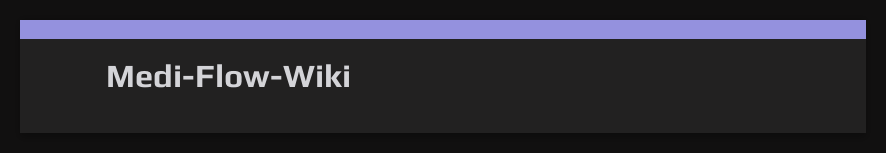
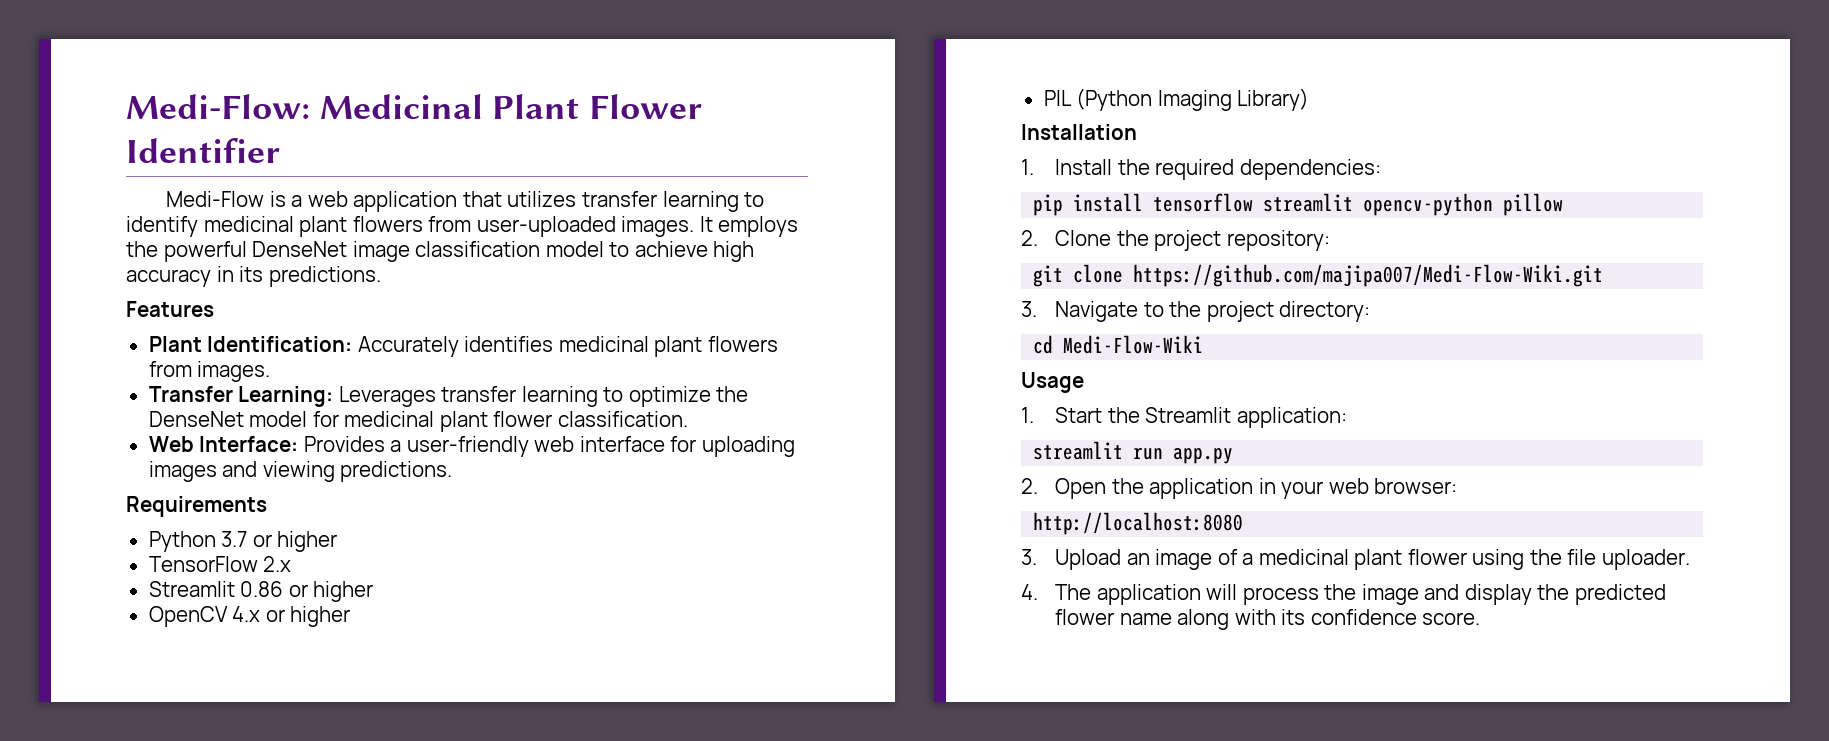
[106,64,351,88] Medi-Flow-Wiki -> [126,94,703,119] [126,138,280,163] [166,191,765,212] [126,216,799,237] [126,241,755,262] [126,266,381,287] [126,301,214,317] [148,336,778,357] [148,361,271,382] [148,386,749,407] [148,411,688,432] [148,436,795,457] [148,461,453,482] [126,496,267,517] [148,531,338,552] [148,556,292,572] [148,581,374,602] [148,606,351,627] [1043,88,1310,111] [1021,124,1137,140] [1021,159,1381,180] [1033,193,1564,216] [1021,230,1330,251] [1033,264,1604,287] [1021,301,1371,322] [1033,335,1204,354] [1021,372,1084,393] [1021,407,1347,428] [1033,441,1234,464] [1021,478,1458,499] [1033,512,1244,535] [1021,549,1691,570] [1021,584,1666,605] [1055,609,1481,630] Medi-Flow: Medicinal Plant Flower Identifier // Medi-Flow is a web application that utilizes transfer learning to identify medicinal plant flowers from user-uploaded images. It employs the powerful DenseNet image classification model to achieve high accuracy in its predictions. // Features // Plant Identification: Accurately identifies medicinal plant flowers from images. // Transfer Learning: Leverages transfer learning to optimize the DenseNet model for medicinal plant flower classification. // Web Interface: Provides a user-friendly web interface for uploading images and viewing predictions. // Requirements // Python 3.7 or higher // TensorFlow 2.x // Streamlit 0.86 or higher // OpenCV 4.x or higher // PIL (Python Imaging Library) // Installation // 1. Install the required dependencies: // pip install tensorflow streamlit opencv-python pillow // 2. Clone the project repository: // git clone https://github.com/majipa007/Medi-Flow-Wiki.git // 3. Navigate to the project directory: // cd Medi-Flow-Wiki // Usage // 1. Start the Streamlit application: // streamlit run app.py // 2. Open the application in your web browser: // http://localhost:8080 // 3. Upload an image of a medicinal plant flower using the file uploader. // 4. The application will process the image and display the predicted flower name along with its confidence score.

